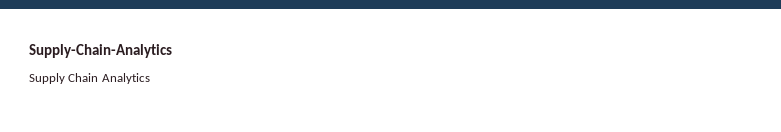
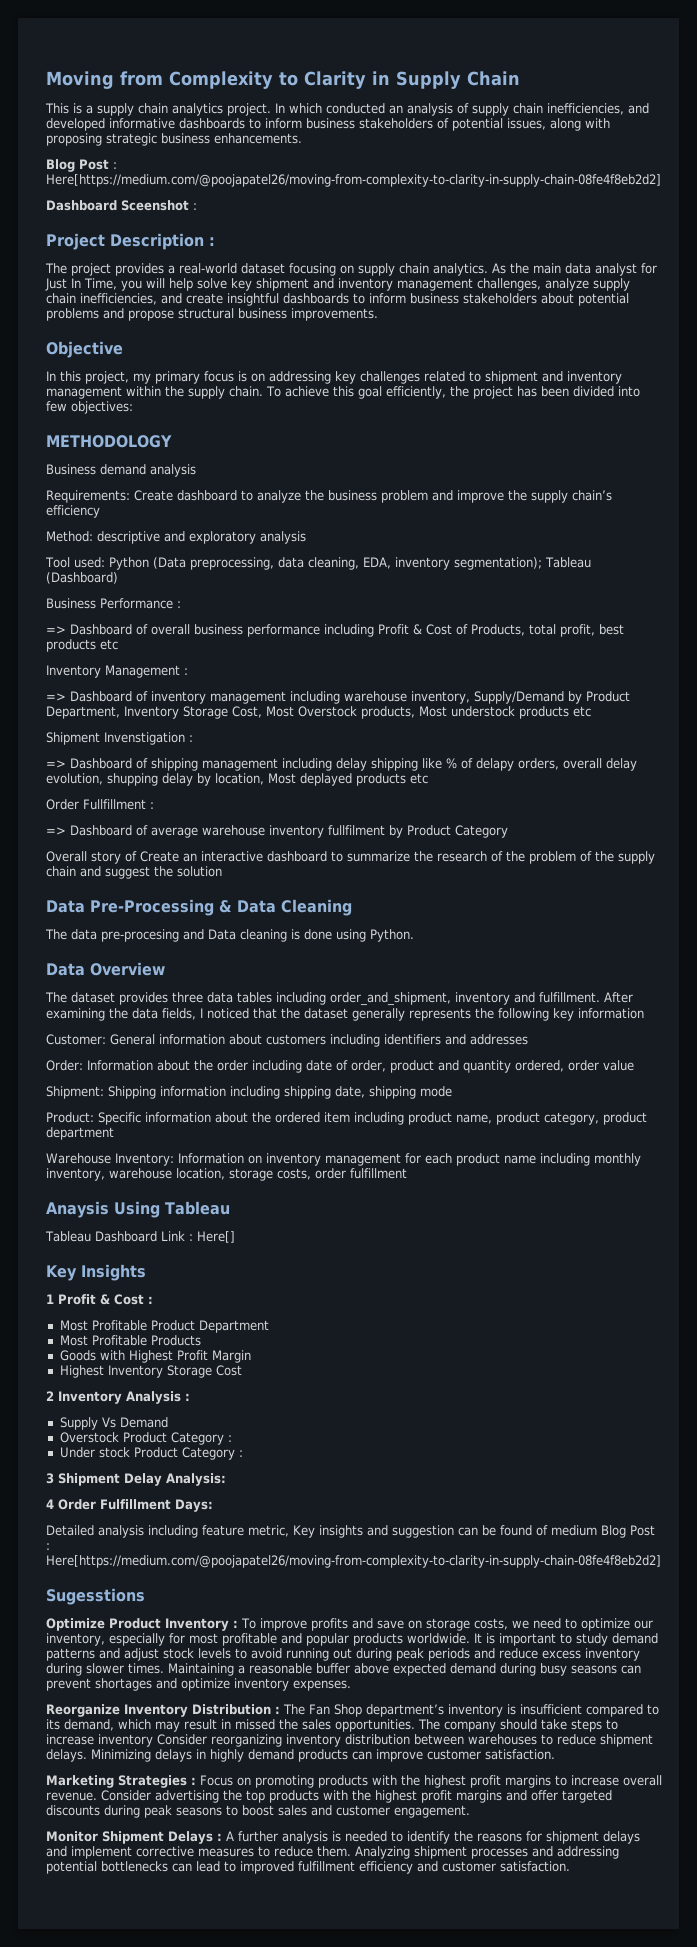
[29,44,172,58] [29,73,150,84] Supply-Chain-Analytics // Supply Chain Analytics -> [46,71,520,89] [45,103,649,116] [46,118,610,131] [46,133,302,146] [46,159,117,172] [46,174,661,187] [46,200,197,211] [46,233,215,250] [45,263,657,276] [45,278,630,291] [46,293,629,306] [46,308,378,321] [46,341,123,358] [46,371,622,384] [46,386,640,399] [46,401,133,414] [46,435,172,448] [46,464,196,477] [46,490,612,503] [46,505,100,518] [46,531,306,544] [45,557,591,570] [46,572,118,584] [46,598,181,609] [46,624,624,637] [46,639,118,652] [46,665,188,678] [46,691,630,704] [46,706,591,719] [46,732,193,745] [46,758,637,771] [46,773,428,786] [46,799,154,810] [46,825,508,838] [46,851,655,864] [46,866,222,879] [46,899,352,916] [45,929,414,942] [46,962,165,976] [45,992,633,1006] [46,1008,644,1021] [46,1034,528,1047] [46,1060,634,1073] [46,1086,452,1099] [46,1112,647,1125] [46,1127,114,1140] [46,1153,641,1166] [46,1168,407,1181] [46,1201,230,1218] [45,1231,235,1243] [46,1264,146,1281] [46,1294,153,1305] [59,1320,269,1333] [59,1335,201,1346] [59,1350,251,1363] [59,1365,242,1378] [46,1391,190,1404] [59,1417,168,1430] [59,1432,232,1445] [59,1447,243,1460] [46,1473,226,1486] [46,1499,213,1512] [46,1525,655,1538] [46,1543,50,1550] [46,1555,661,1568] [46,1588,145,1605] [46,1618,653,1631] [46,1633,658,1646] [46,1648,640,1661] [46,1663,641,1676] [46,1678,351,1691] [46,1704,659,1717] [46,1719,618,1732] [46,1734,653,1747] [46,1749,555,1762] [46,1775,662,1788] [46,1790,612,1803] [46,1805,470,1818] [46,1831,640,1844] [46,1846,619,1859] [46,1861,570,1874] Moving from Complexity to Clarity in Supply Chain // This is a supply chain analytics project. In which conducted an analysis of supply chain inefficiencies, and developed informative dashboards to inform business stakeholders of potential issues, along with proposing strategic business enhancements. // Blog Post : Here[https://medium.com/@poojapatel26/moving-from-complexity-to-clarity-in-supply-chain-08fe4f8eb2d2] // Dashboard Sceenshot : // Project Description : // The project provides a real-world dataset focusing on supply chain analytics. As the main data analyst for Just In Time, you will help solve key shipment and inventory management challenges, analyze supply chain inefficiencies, and create insightful dashboards to inform business stakeholders about potential problems and propose structural business improvements. // Objective // In this project, my primary focus is on addressing key challenges related to shipment and inventory management within the supply chain. To achieve this goal efficiently, the project has been divided into few objectives: // METHODOLOGY // Business demand analysis // Requirements: Create dashboard to analyze the business problem and improve the supply chain’s efficiency // Method: descriptive and exploratory analysis // Tool used: Python (Data preprocessing, data cleaning, EDA, inventory segmentation); Tableau (Dashboard) // Business Performance : // => Dashboard of overall business performance including Profit & Cost of Products, total profit, best products etc // Inventory Management : // => Dashboard of inventory management including warehouse inventory, Supply/Demand by Product Department, Inventory Storage Cost, Most Overstock products, Most understock products etc // Shipment Invenstigation : // => Dashboard of shipping management including delay shipping like % of delapy orders, overall delay evolution, shupping delay by location, Most deplayed products etc // Order Fullfillment : // => Dashboard of average warehouse inventory fullfilment by Product Category // Overall story of Create an interactive dashboard to summarize the research of the problem of the supply chain and suggest the solution // Data Pre-Processing & Data Cleaning // The data pre-procesing and Data cleaning is done using Python. // Data Overview // The dataset provides three data tables including order_and_shipment, inventory and fulfillment. After examining the data fields, I noticed that the dataset generally represents the following key information // Customer: General information about customers including identifiers and addresses // Order: Information about the order including date of order, product and quantity ordered, order value // Shipment: Shipping information including shipping date, shipping mode // Product: Specific information about the ordered item including product name, product category, product department // Warehouse Inventory: Information on inventory management for each product name including monthly inventory, warehouse location, storage costs, order fulfillment // Anaysis Using Tableau // Tableau Dashboard Link : Here[] // Key Insights // 1 Profit & Cost : // Most Profitable Product Department // Most Profitable Products // Goods with Highest Profit Margin // Highest Inventory Storage Cost // 2 Inventory Analysis : // Supply Vs Demand // Overstock Product Category : // Under stock Product Category : // 3 Shipment Delay Analysis: // 4 Order Fulfillment Days: // Detailed analysis including feature metric, Key insights and suggestion can be found of medium Blog Post : Here[https://medium.com/@poojapatel26/moving-from-complexity-to-clarity-in-supply-chain-08fe4f8eb2d2] // Sugesstions // Optimize Product Inventory : To improve profits and save on storage costs, we need to optimize our inventory, especially for most profitable and popular products worldwide. It is important to study demand patterns and adjust stock levels to avoid running out during peak periods and reduce excess inventory during slower times. Maintaining a reasonable buffer above expected demand during busy seasons can prevent shortages and optimize inventory expenses. // Reorganize Inventory Distribution : The Fan Shop department’s inventory is insufficient compared to its demand, which may result in missed the sales opportunities. The company should take steps to increase inventory Consider reorganizing inventory distribution between warehouses to reduce shipment delays. Minimizing delays in highly demand products can improve customer satisfaction. // Marketing Strategies : Focus on promoting products with the highest profit margins to increase overall revenue. Consider advertising the top products with the highest profit margins and offer targeted discounts during peak seasons to boost sales and customer engagement. // Monitor Shipment Delays : A further analysis is needed to identify the reasons for shipment delays and implement corrective measures to reduce them. Analyzing shipment processes and addressing potential bottlenecks can lead to improved fulfillment efficiency and customer satisfaction.

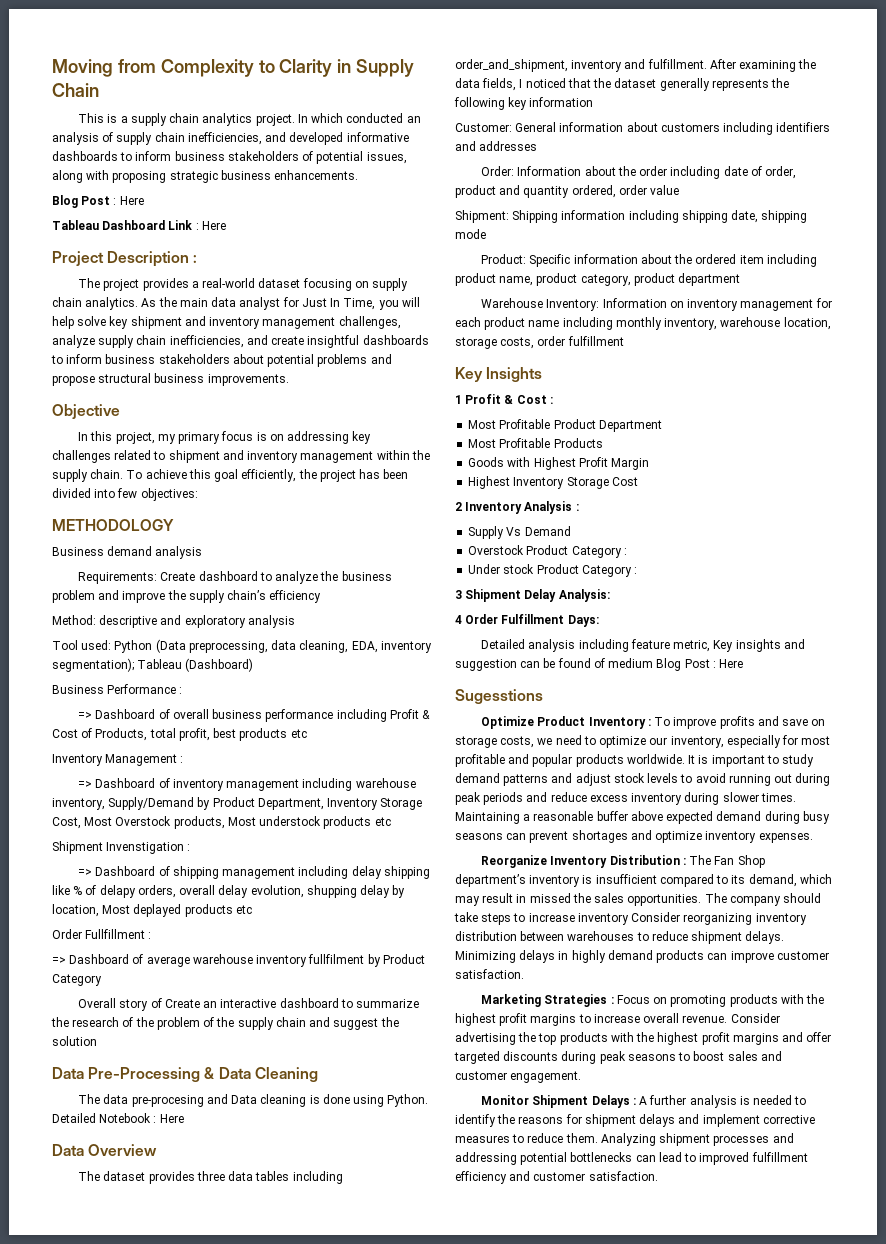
[46,174,661,187] [46,200,197,211] Here[https://medium.com/@poojapatel26/moving-from-complexity-to-clarity-in-supply-chain-08fe4f8eb2d2] // Dashboard Sceenshot : -> [119,196,144,205] [52,220,226,230] Here // Tableau Dashboard Link : Here
(414, 935) none -> [52,1113,184,1123] Detailed Notebook : Here
[46,1201,230,1218] [45,1231,235,1243] // Anaysis Using Tableau // Tableau Dashboard Link : Here[] -> (624, 341) none
[46,1555,661,1568] Here[https://medium.com/@poojapatel26/moving-from-complexity-to-clarity-in-supply-chain-08fe4f8eb2d2] -> [719,659,744,668] Here

